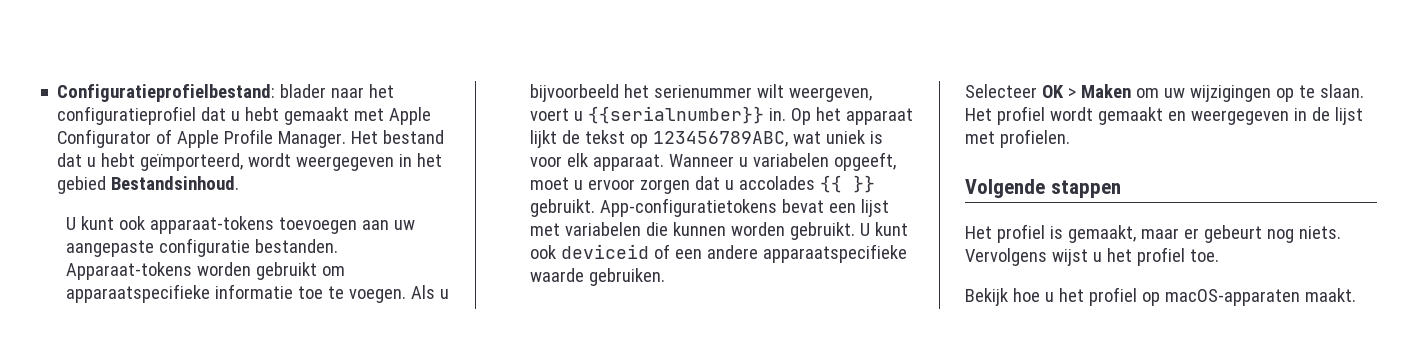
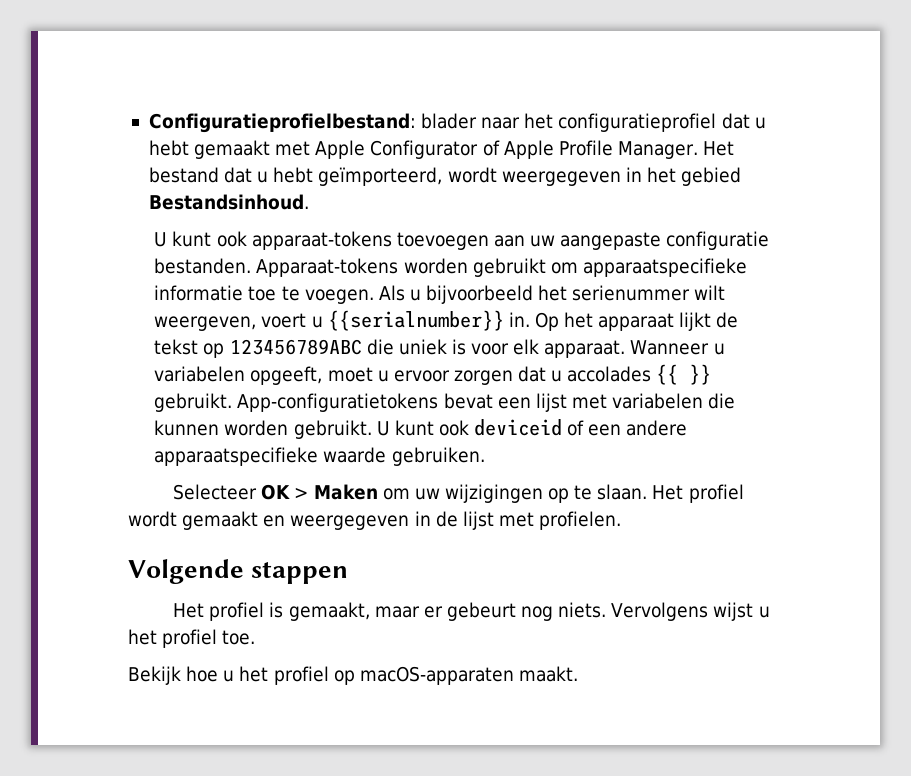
[652,131,821,147] 123456789ABC, wat -> [229,339,394,355] 123456789ABC die

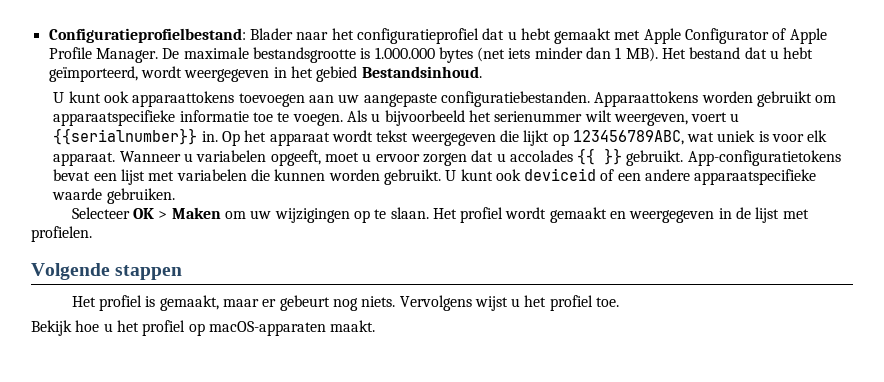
[421,113,478,129] blader -> [249,28,293,40] Blader
(698, 150) none -> [162,47,658,63] De maximale bestandsgrootte is 1.000.000 bytes (net iets minder dan 1 MB).
[251,231,392,250] apparaat-tokens -> [132,91,235,107] apparaattokens
[666,231,770,250] [154,258,399,277] configuratie bestanden. Apparaat-tokens -> [440,91,699,107] configuratiebestanden. Apparaattokens
[679,312,739,331] [154,339,394,358] lijkt de tekst op 123456789ABC die -> [331,130,715,146] wordt tekst weergegeven die lijkt op 123456789ABC, wat

